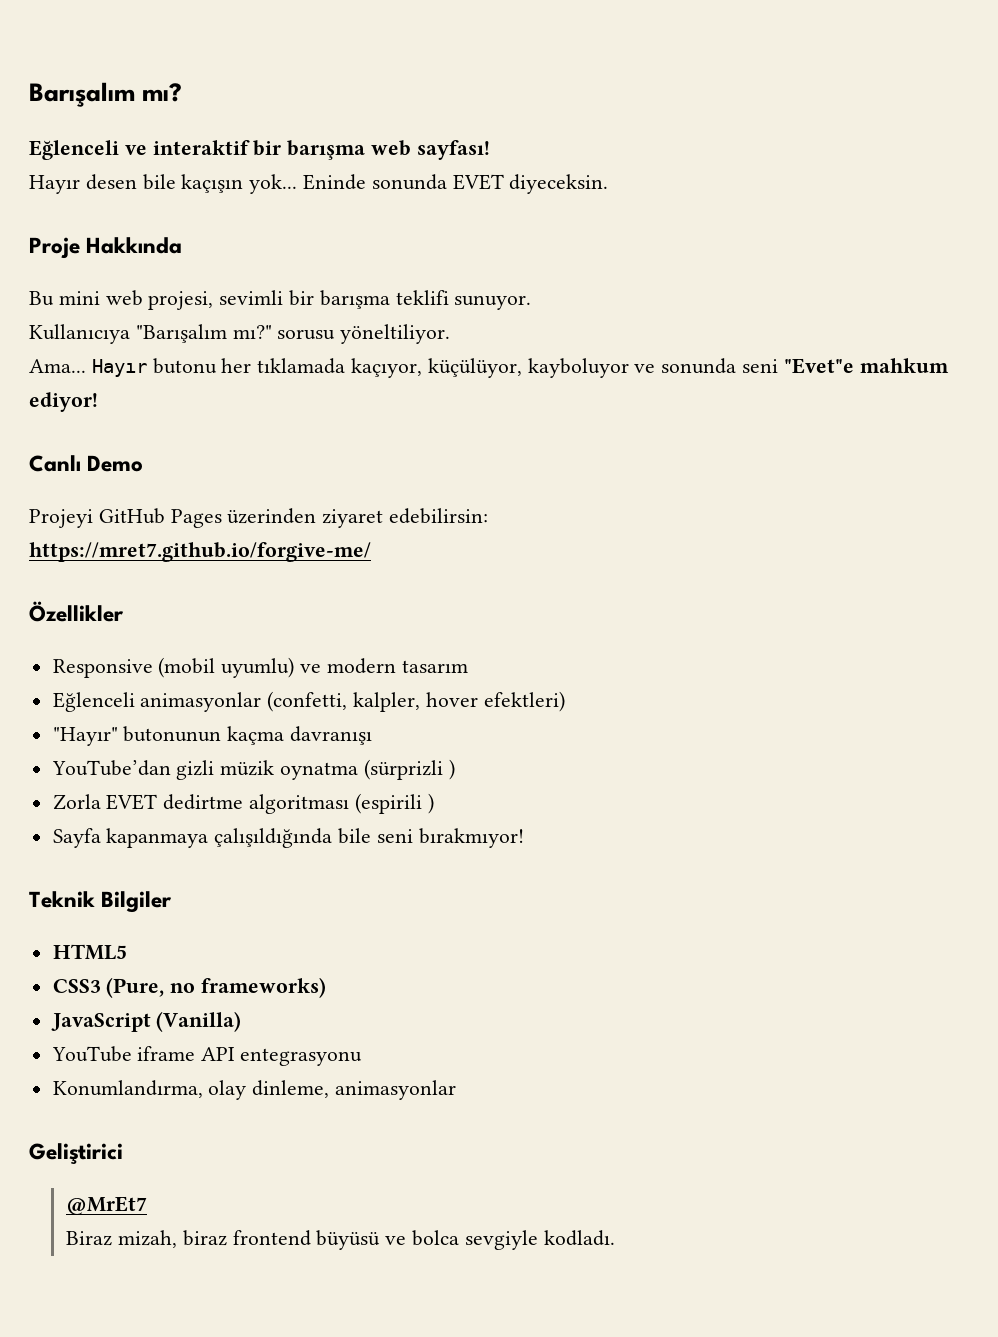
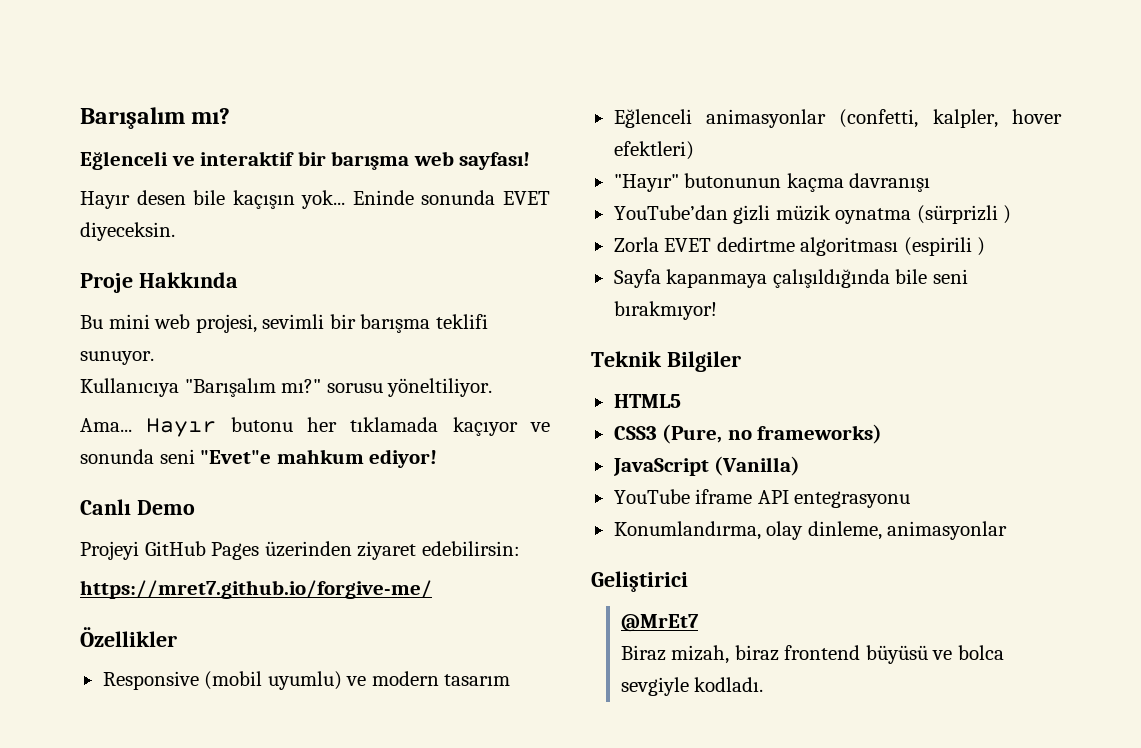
[351,358,629,378] kaçıyor, küçülüyor, kayboluyor -> [452,417,518,436] kaçıyor

